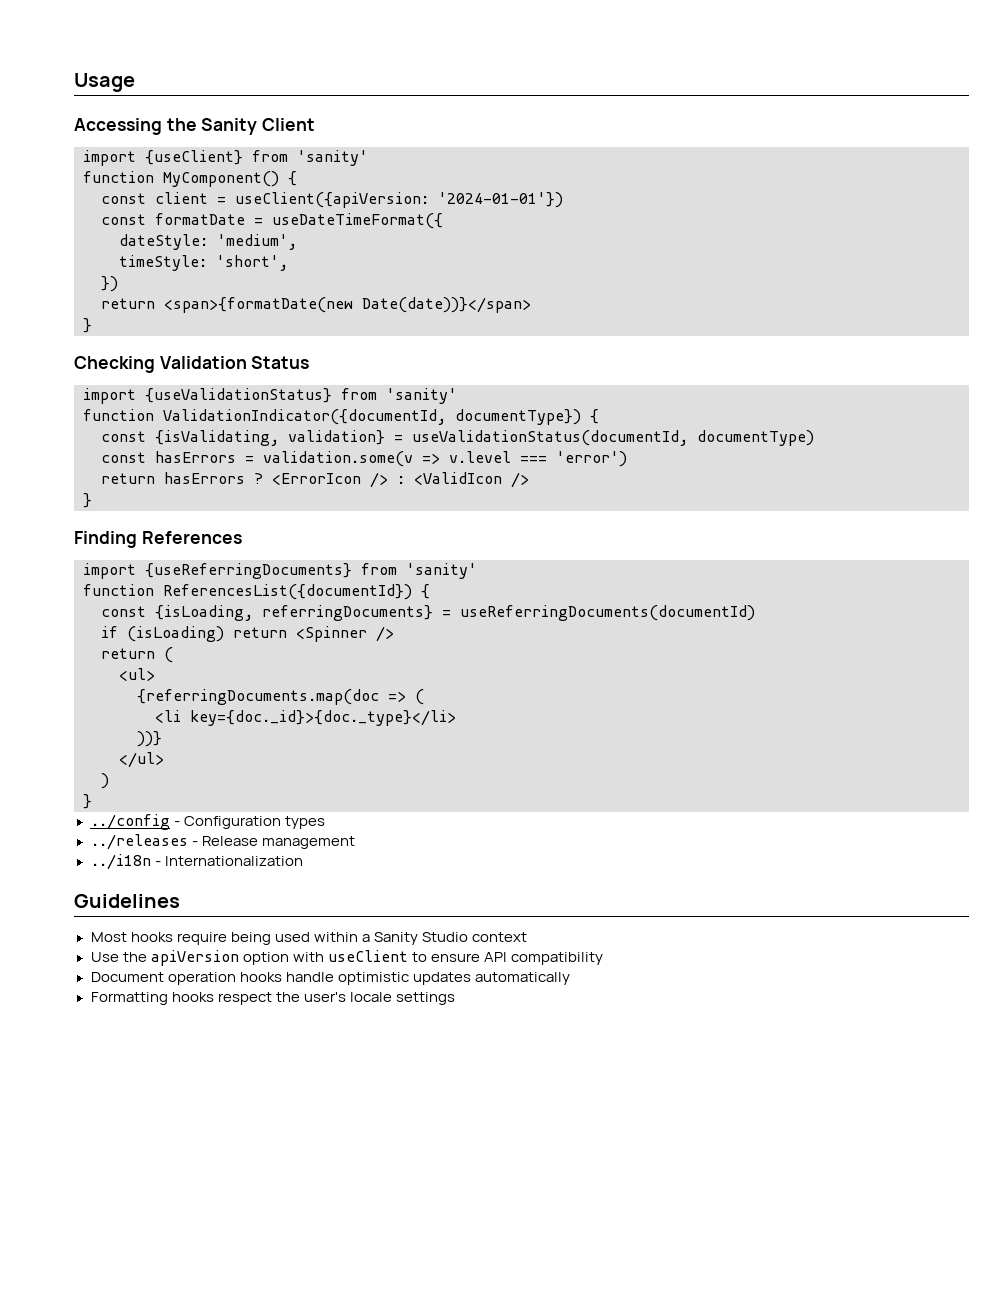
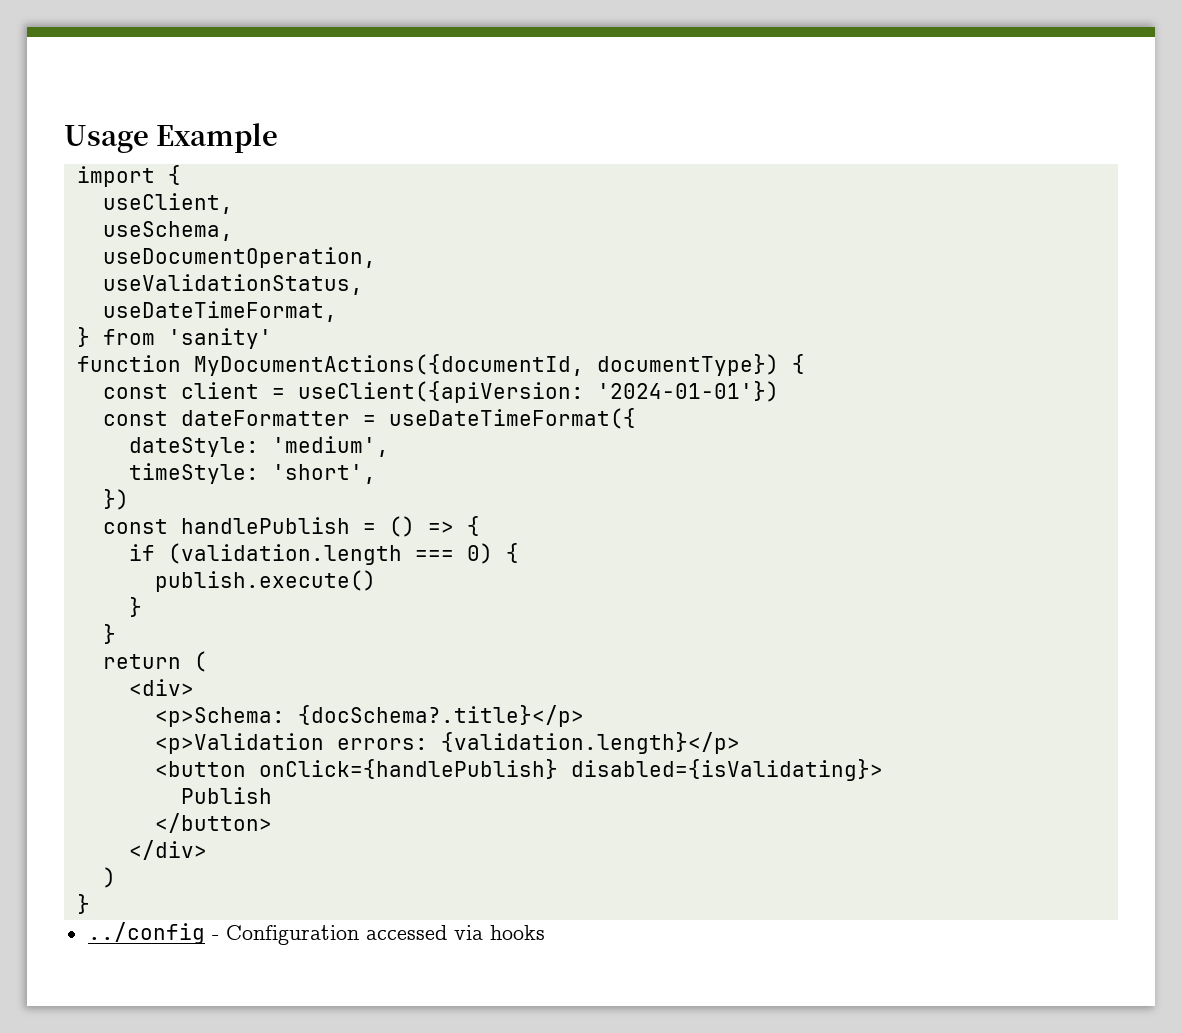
[74,118,316,135] [83,150,368,166] [83,171,279,187] // Accessing the Sanity Client // import {useClient} from 'sanity' // function MyComponent() -> [156,123,279,153] [76,165,181,187] [102,193,233,214] [102,221,233,241] [102,247,376,268] [102,274,363,295] [102,301,337,322] [76,327,272,349] [76,354,779,376] Example // import { // useClient, // useSchema, // useDocumentOperation, // useValidationStatus, // useDateTimeFormat, // } from 'sanity' // function MyDocumentActions({documentId, documentType})
[155,213,245,225] formatDate -> [180,410,350,426] dateFormatter
[101,297,531,313] [83,318,92,333] [74,356,310,373] [83,388,457,404] [83,409,599,425] [101,430,814,446] [101,451,627,467] [101,472,529,488] [83,493,92,508] [74,531,242,548] [83,563,477,579] [83,584,430,600] [101,605,755,621] [101,626,394,642] [101,647,173,663] [119,668,155,681] [137,689,424,705] [155,710,456,726] [137,731,162,747] [119,752,164,768] return <span>{formatDate(new Date(date))}</span> // } // Checking Validation Status // import {useValidationStatus} from 'sanity' // function ValidationIndicator({documentId, documentType}) { // const {isValidating, validation} = useValidationStatus(documentId, documentType) // const hasErrors = validation.some(v => v.level === 'error') // return hasErrors ? <ErrorIcon /> : <ValidIcon /> // } // Finding References // import {useReferringDocuments} from 'sanity' // function ReferencesList({documentId}) { // const {isLoading, referringDocuments} = useReferringDocuments(documentId) // if (isLoading) return <Spinner /> // return ( // <ul> // {referringDocuments.map(doc => ( // <li key={doc._id}>{doc._type}</li> // ))} // </ul> -> [102,516,480,537] [128,543,519,565] [154,570,376,592] [128,597,142,617] [102,624,116,644] [102,651,207,672] [128,679,194,696] [154,705,584,727] [154,732,740,754] [154,759,883,781] [180,787,272,804] [154,813,272,833] [128,840,207,860] const handlePublish = () => { // if (validation.length === 0) { // publish.execute() // } // } // return ( // <div> // <p>Schema: {docSchema?.title}</p> // <p>Validation errors: {validation.length}</p> // <button onClick={handlePublish} disabled={isValidating}> // Publish // </button> // </div>
[284,816,325,829] [90,834,355,850] [90,854,303,870] [74,894,180,908] [90,932,527,945] [90,950,603,966] [90,972,570,985] [90,992,455,1005] types // ../releases - Release management // ../i18n - Internationalization // Guidelines // Most hooks require being used within a Sanity Studio context // Use the apiVersion option with useClient to ensure API compatibility // Document operation hooks handle optimistic updates automatically // Formatting hooks respect the user's locale settings -> [365,925,545,940] accessed via hooks

